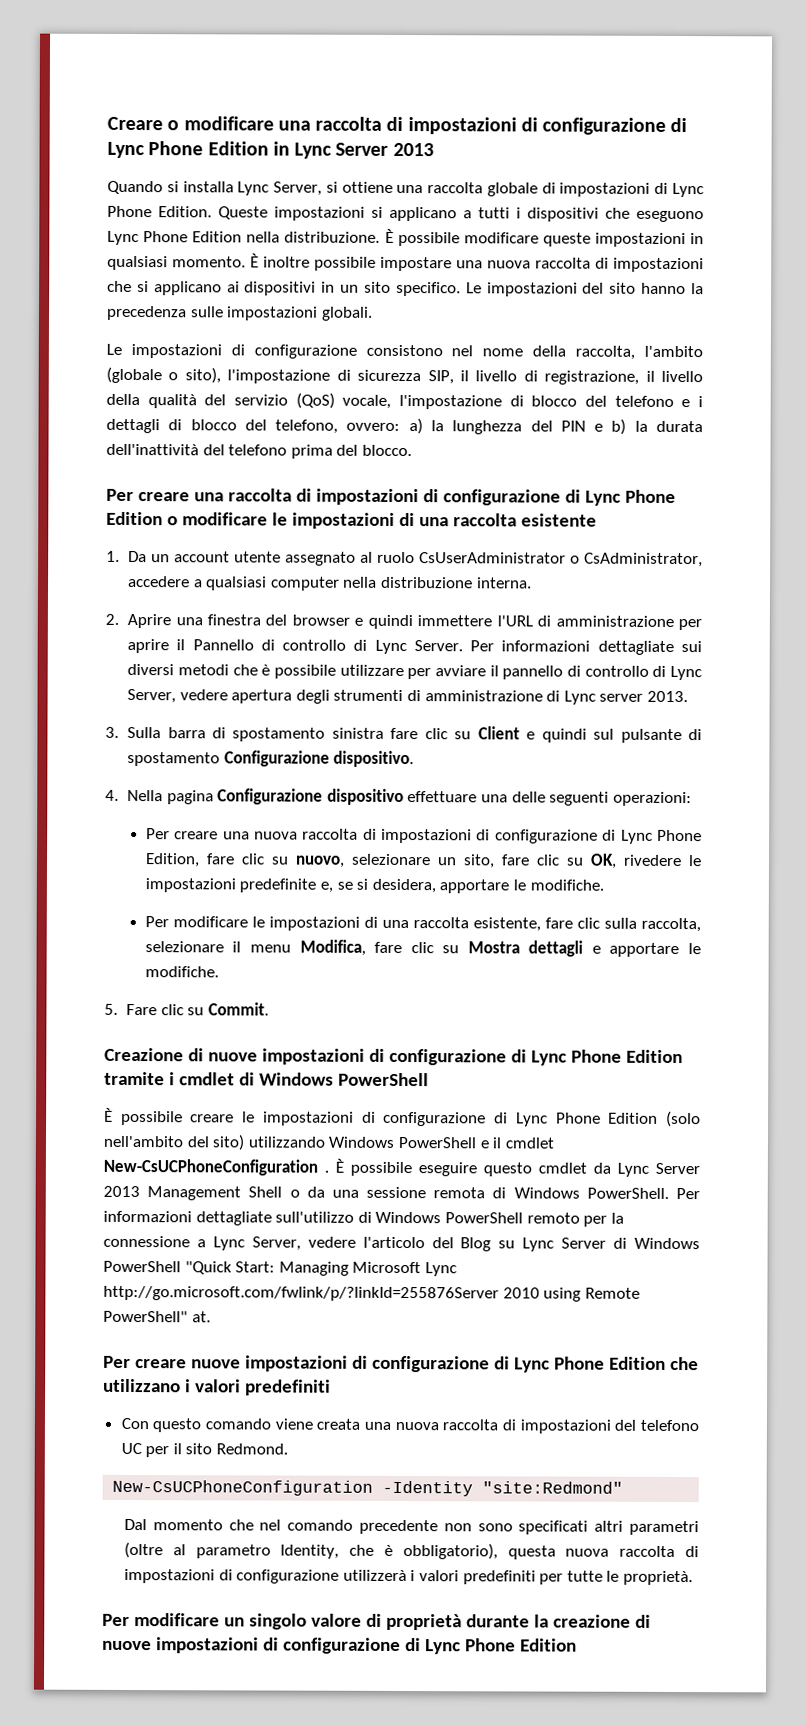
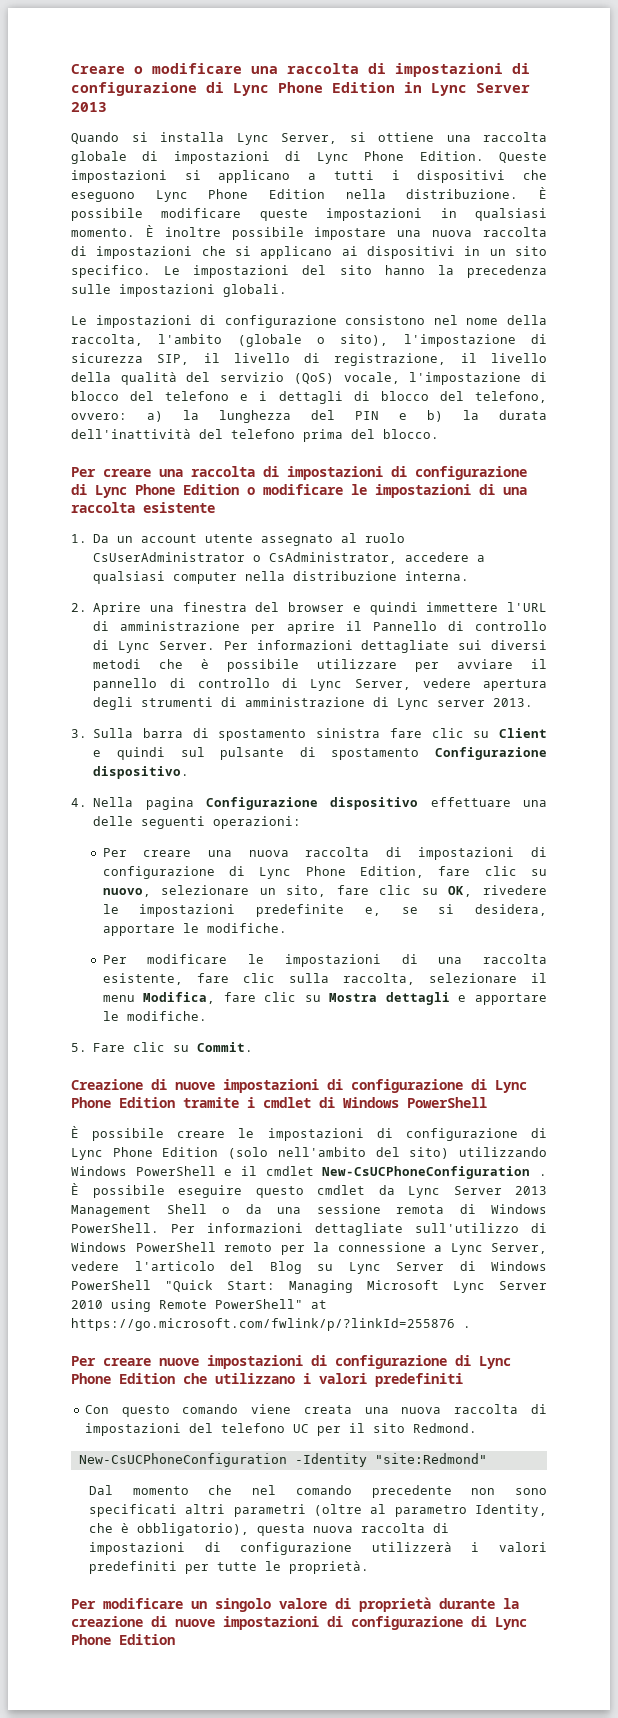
[103,1285,499,1302] http://go.microsoft.com/fwlink/p/?linkId=255876Server -> [499,1281,547,1290] Server
[191,1311,211,1323] at. -> [311,1300,327,1309] [71,1318,471,1331] at https://go.microsoft.com/fwlink/p/?linkId=255876 .

